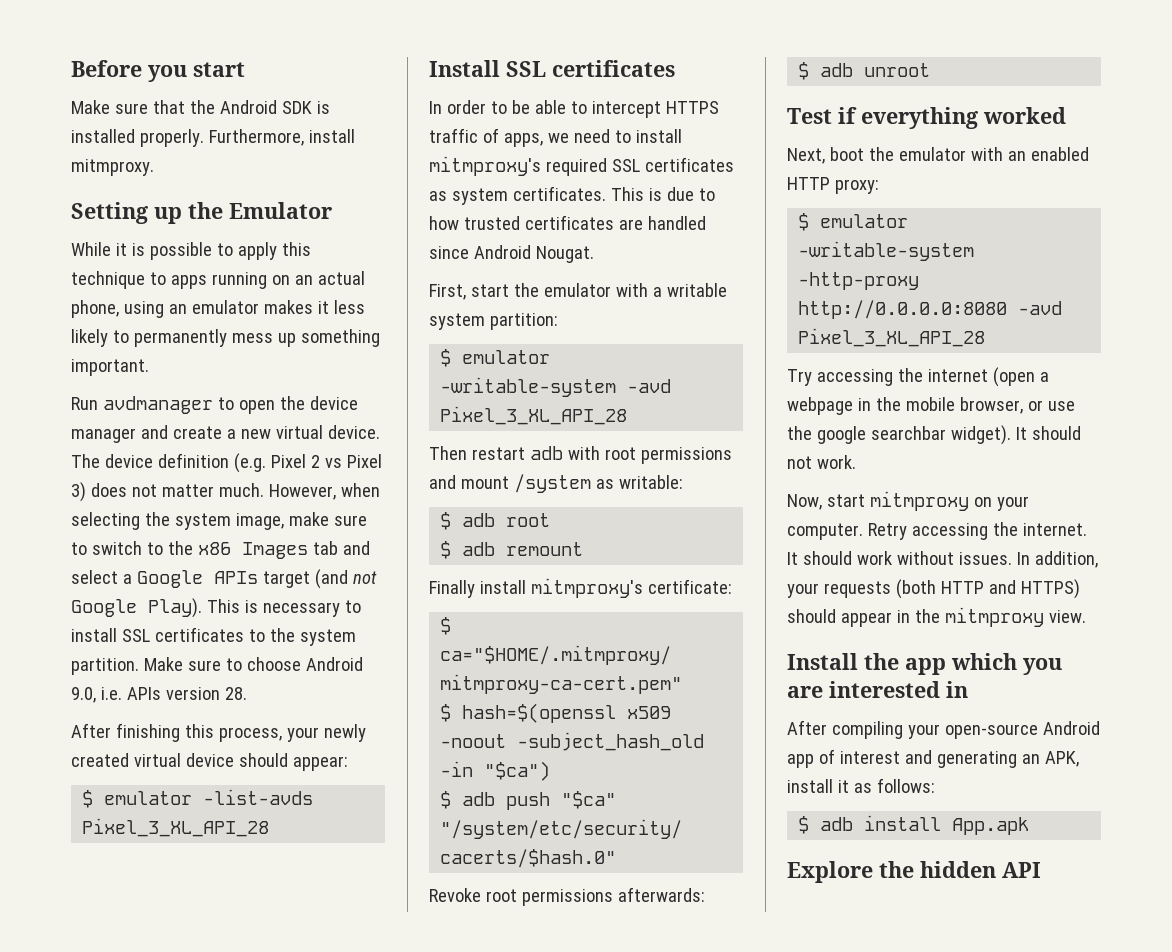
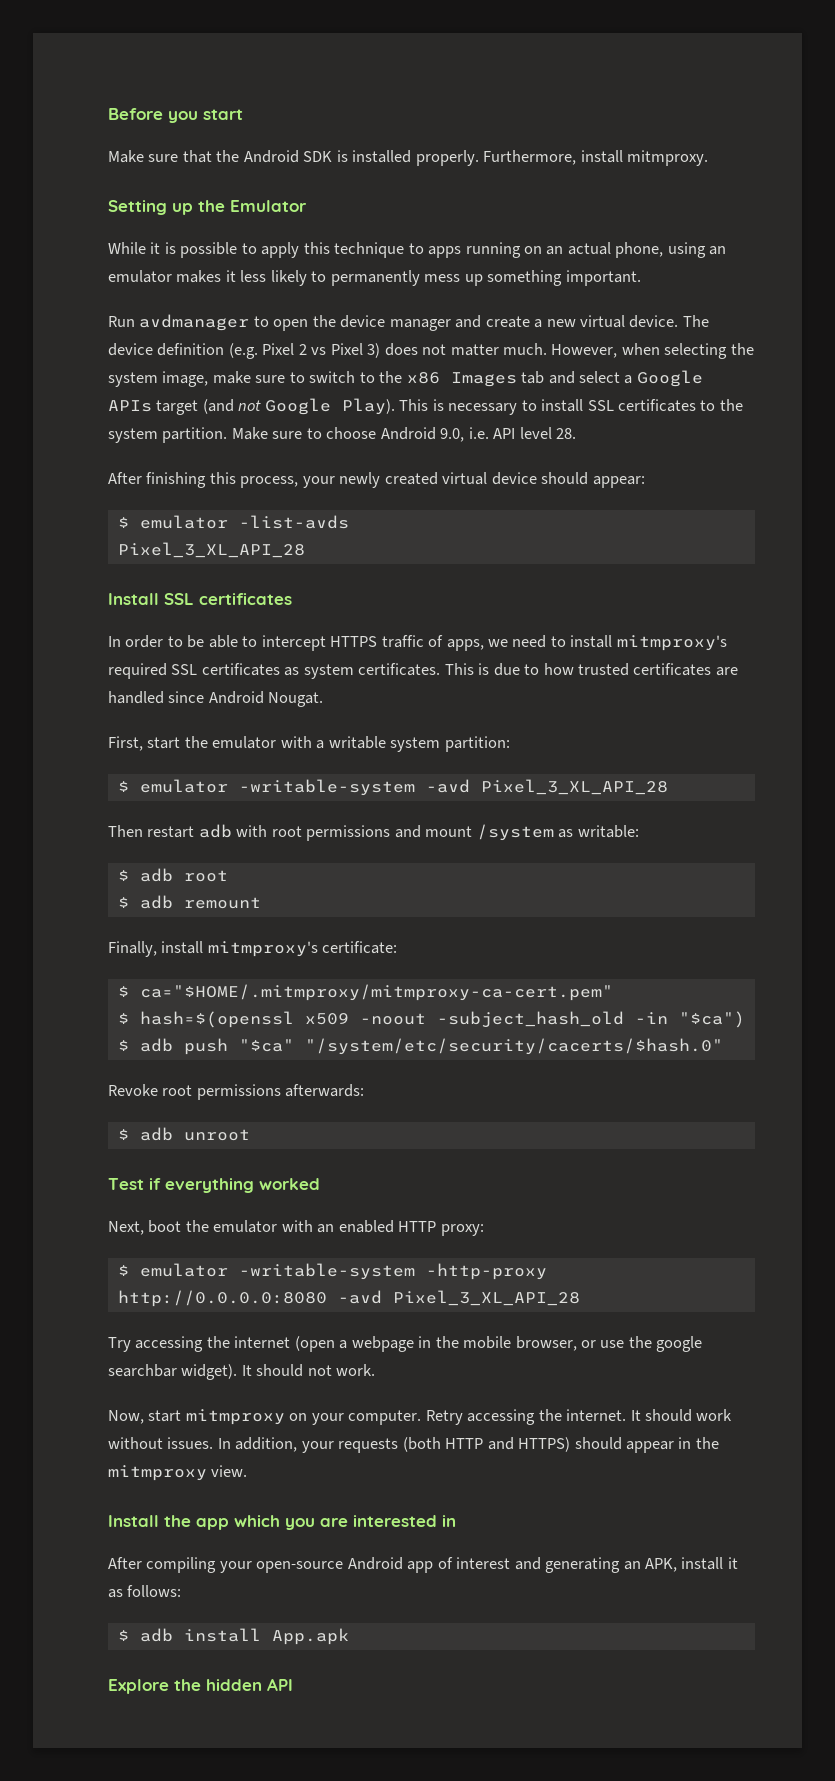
[126,687,220,700] APIs version -> [493,427,552,439] API level
[429,580,475,598] Finally -> [108,941,157,957] Finally,

